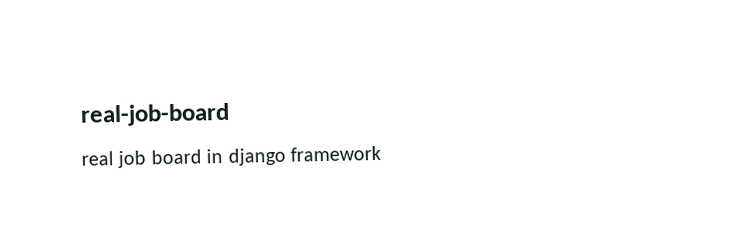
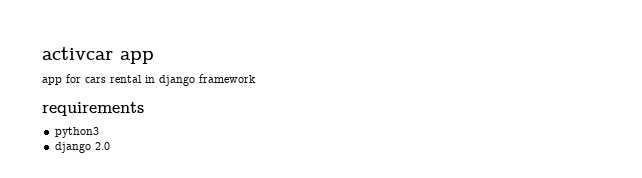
[80,102,230,127] [81,149,202,169] real-job-board // real job board -> [42,47,154,64] [42,74,142,85] activcar app // app for cars rental
(381, 153) none -> [42,102,144,116] [54,127,99,138] [54,142,110,153] // requirements // python3 // django 2.0

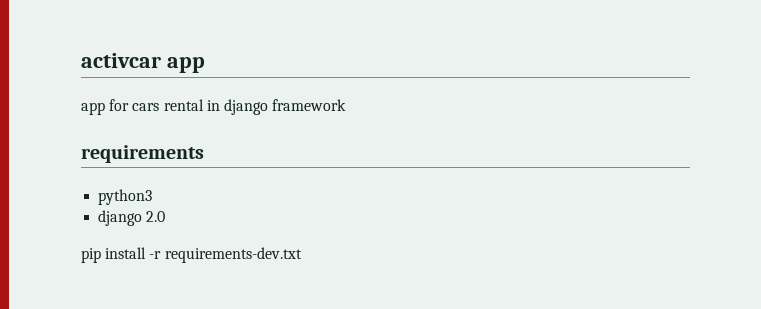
(110, 146) none -> [81,247,302,263] // pip install -r requirements-dev.txt

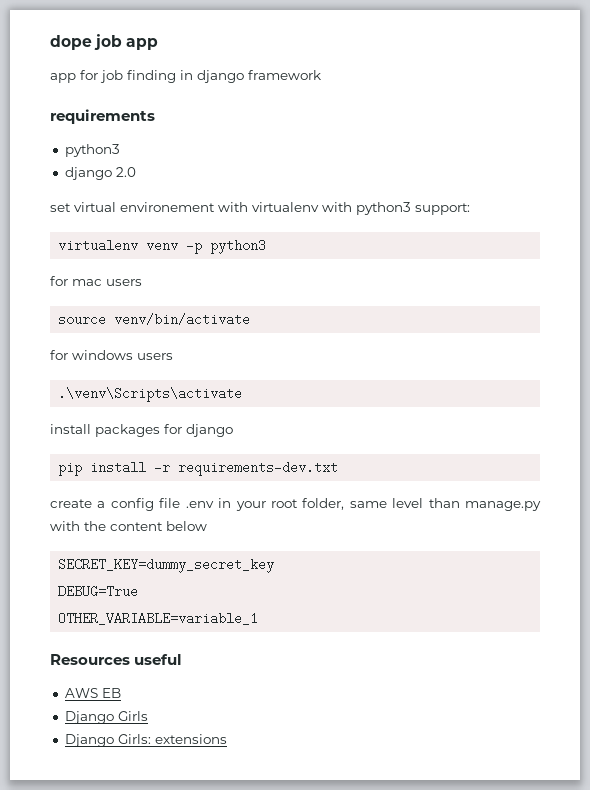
[81,53,161,68] activcar -> [50,34,123,50] dope job
[132,99,204,111] cars rental -> [100,70,176,83] job finding
[81,247,302,263] pip install -r requirements-dev.txt -> [50,202,470,215] [58,239,267,254] [50,276,142,286] [58,313,251,326] [50,350,173,360] [58,387,243,402] [50,424,233,437] [58,461,339,476] [50,498,541,511] [50,521,207,531] [58,558,275,573] [58,585,139,598] [58,612,259,625] [50,654,183,665] [64,688,121,698] [64,711,148,724] [64,734,227,747] set virtual environement with virtualenv with python3 support: // virtualenv venv -p python3 // for mac users // source venv/bin/activate // for windows users // .\venv\Scripts\activate // install packages for django // pip install -r requirements-dev.txt // create a config file .env in your root folder, same level than manage.py with the content below // SECRET_KEY=dummy_secret_key // DEBUG=True // OTHER_VARIABLE=variable_1 // Resources useful // AWS EB // Django Girls // Django Girls: extensions

